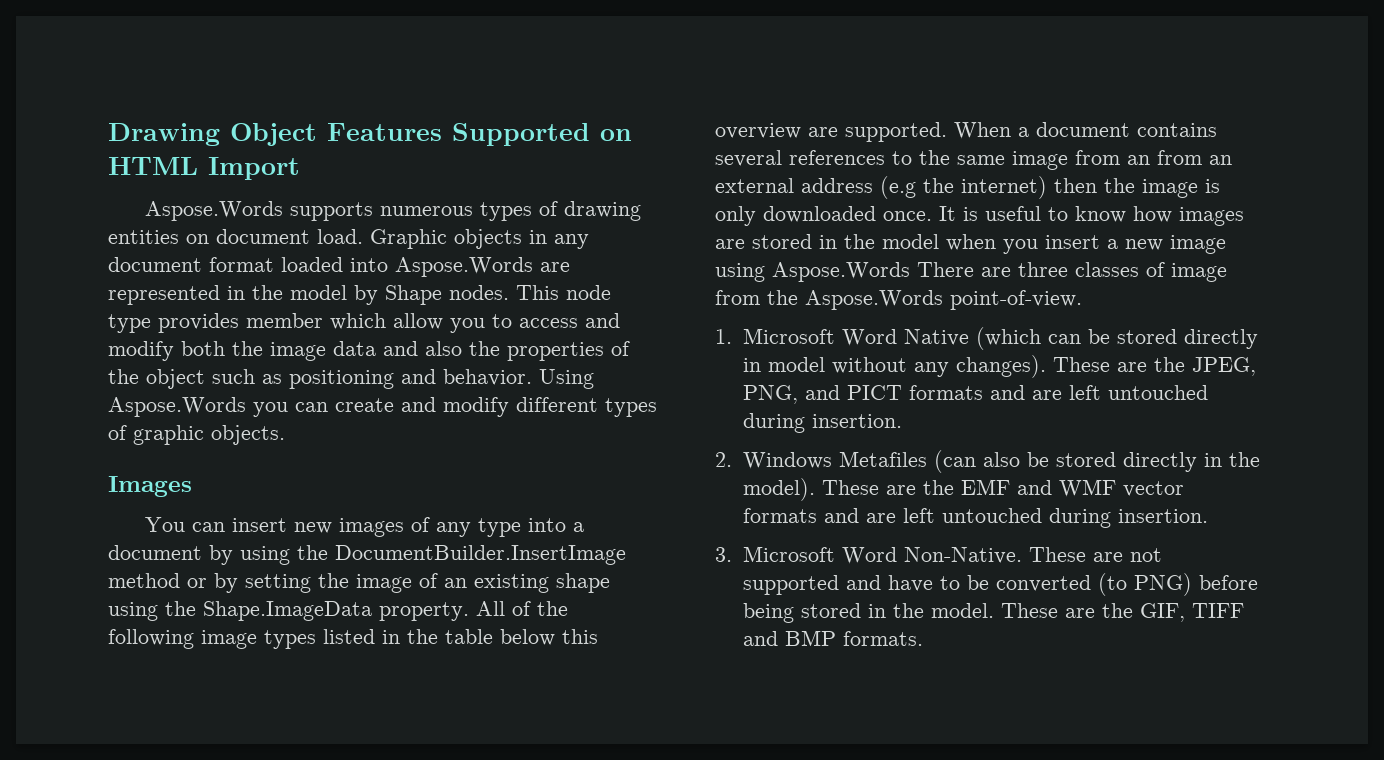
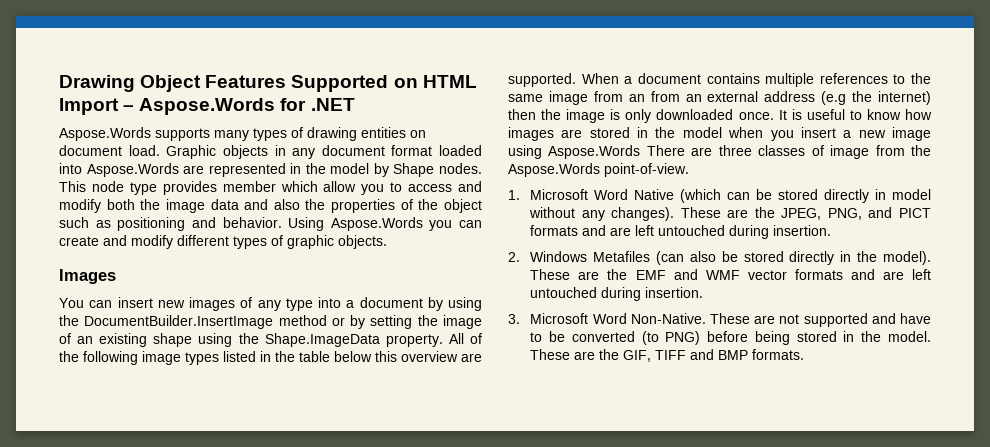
(300, 168) none -> [123,98,355,115] – Aspose.Words for .NET
[380,206,474,216] numerous -> [214,130,249,141] many
[715,150,782,167] several -> [765,73,815,87] multiple

